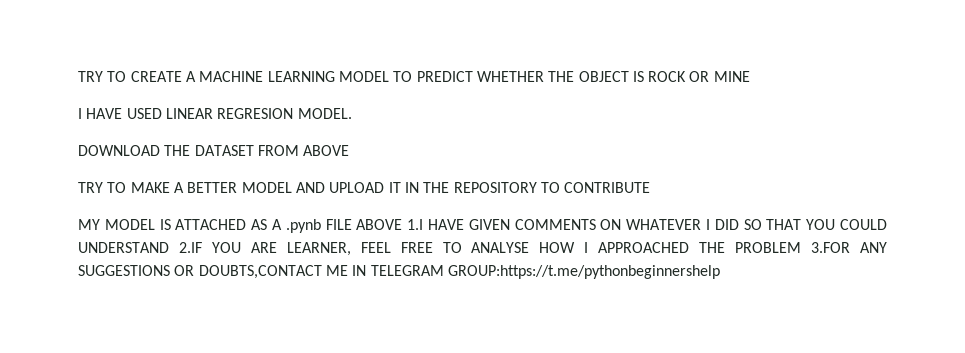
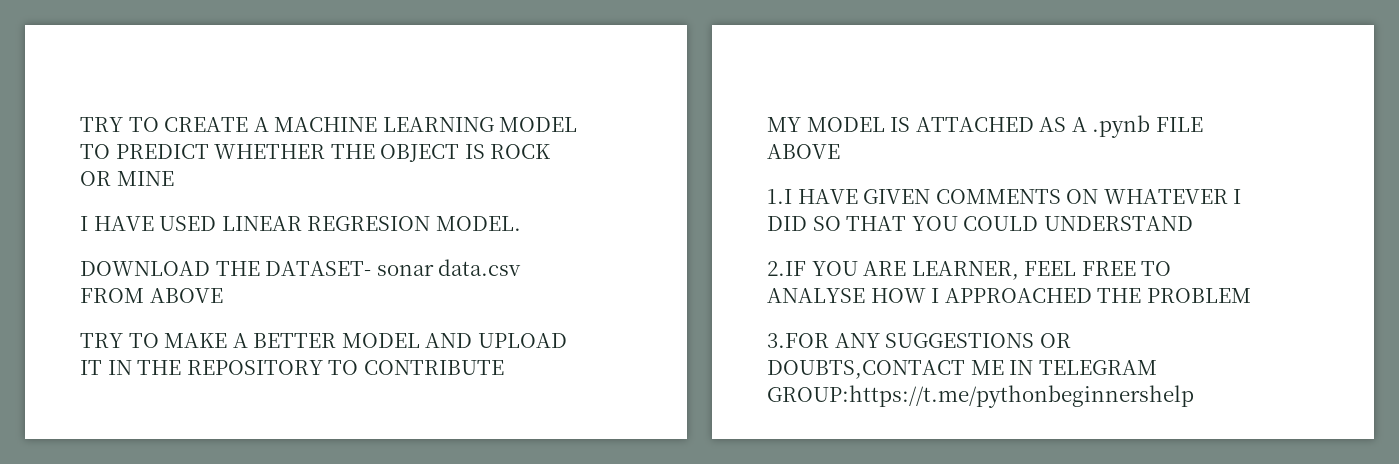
[194,145,254,156] DATASET -> [265,259,522,276] DATASET- sonar data.csv
(403, 224) none -> (840, 151) //
(169, 247) none -> (1193, 223) //
(802, 247) none -> (1251, 295) //

